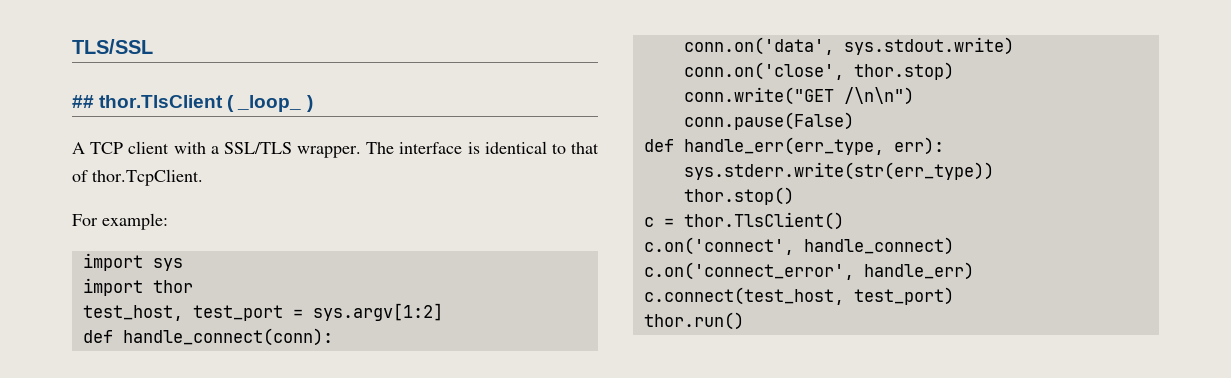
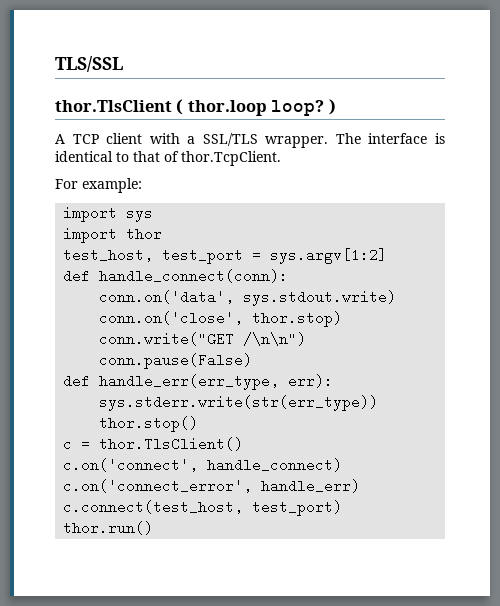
[72,95,94,108] ## -> (123, 64) none
[237,95,302,112] _loop_ -> [187,100,325,116] thor.loop loop?

